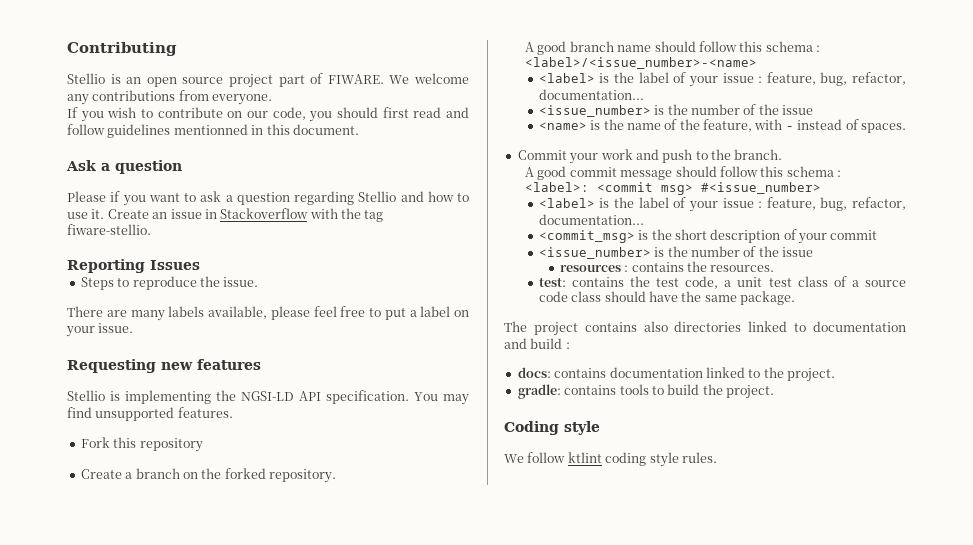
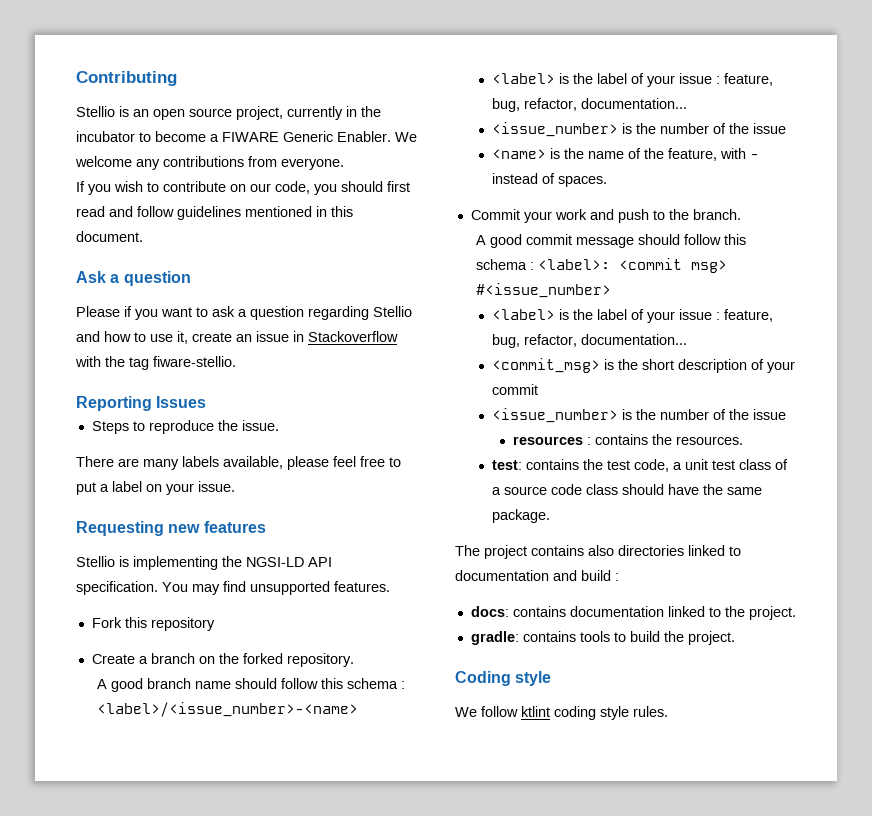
[228,73,384,88] project part of FIWARE. -> [236,106,381,120] [76,131,391,142] project, currently in the incubator to become a FIWARE Generic Enabler.
[173,124,248,135] mentionned -> [245,206,312,217] mentioned
[91,209,149,219] it. Create -> [177,331,232,344] it, create

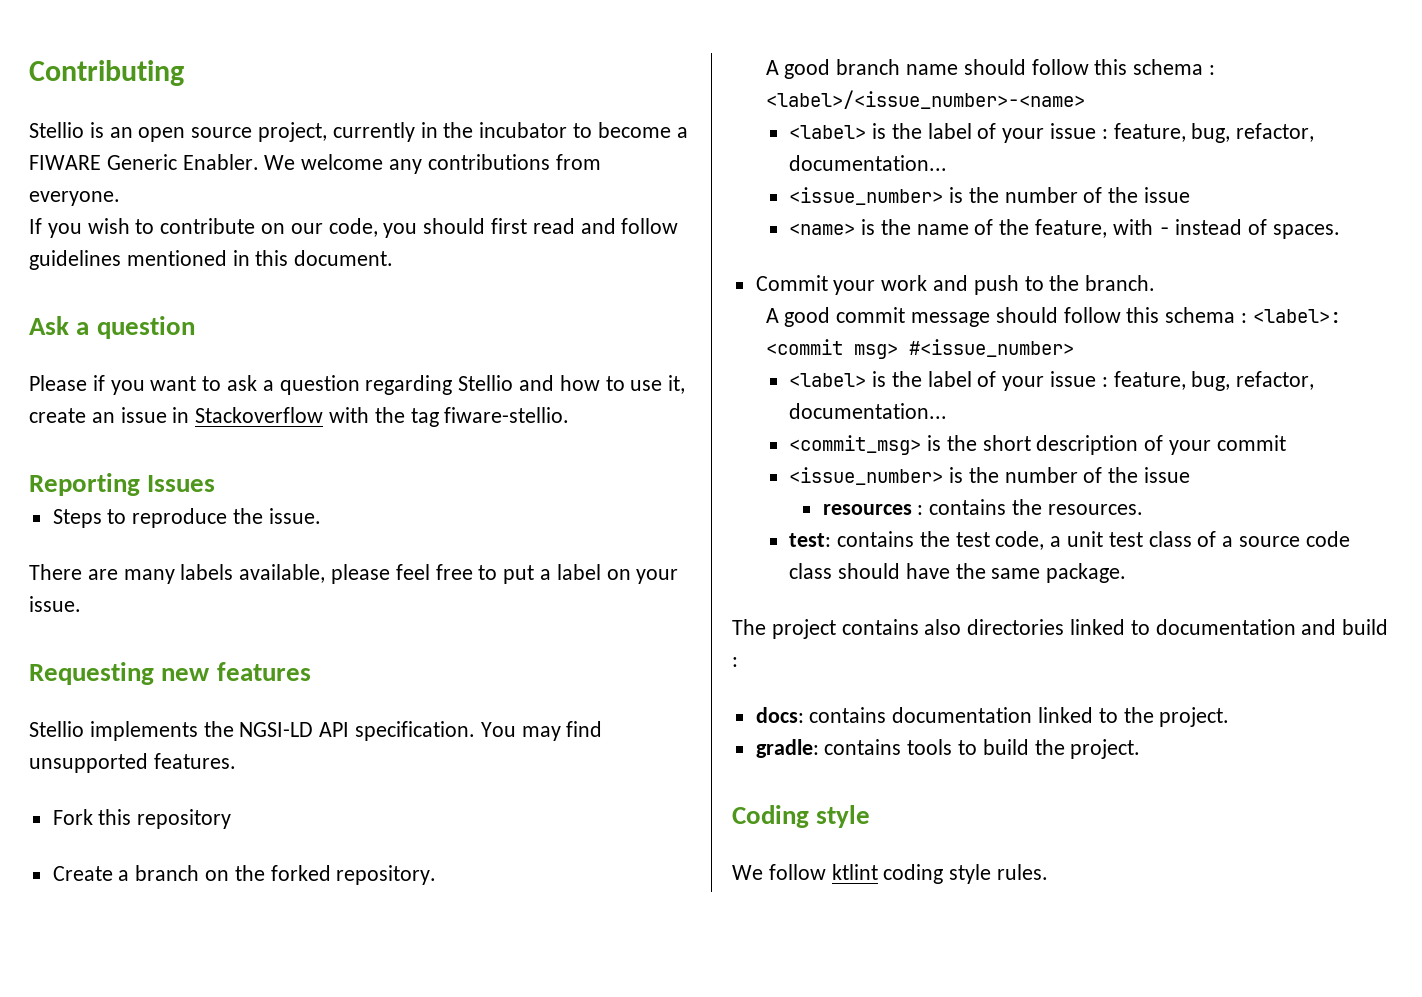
[119,556,218,570] is implementing -> [89,721,198,741] implements

